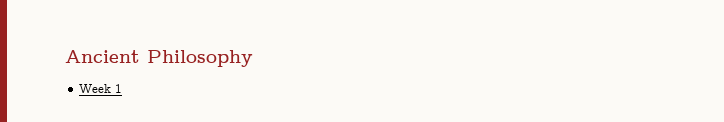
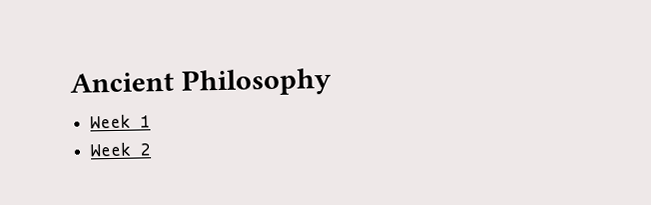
(123, 88) none -> [90,142,152,157] // Week 2

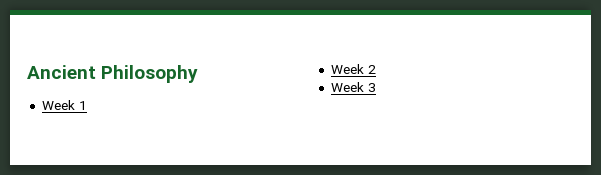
(152, 149) none -> [330,82,376,92] // Week 3

